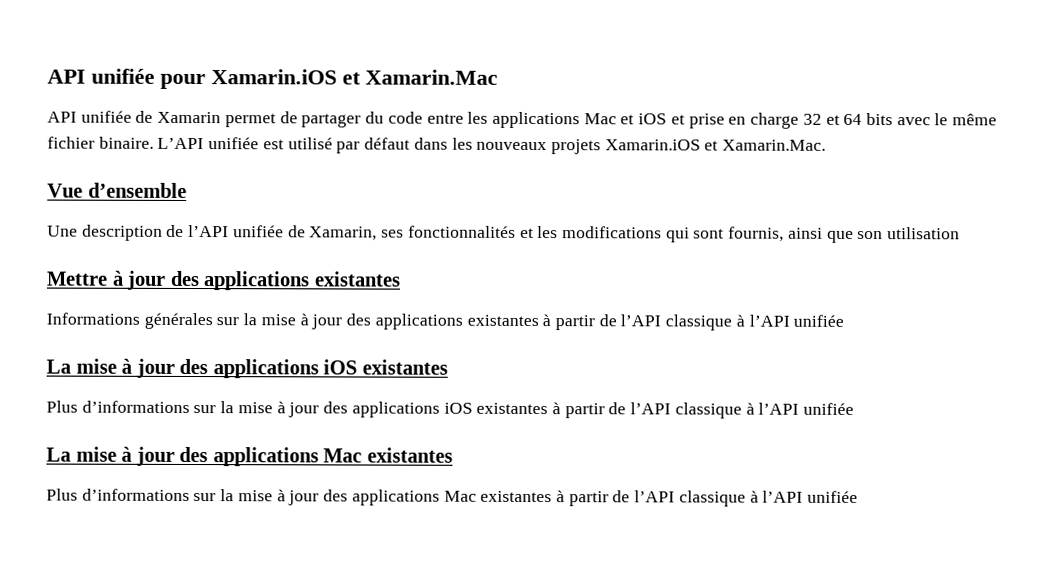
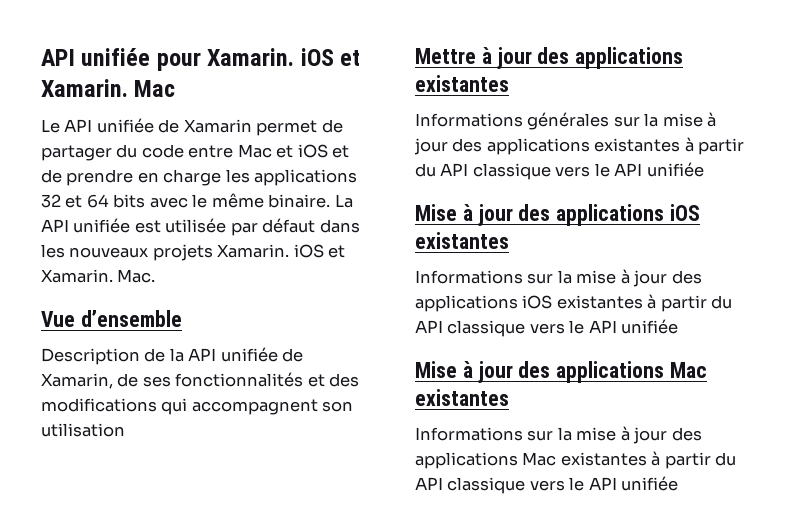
[211,69,498,85] Xamarin.iOS et Xamarin.Mac // -> [207,48,361,66] [41,79,176,97] [41,119,60,133] Xamarin. iOS et Xamarin. Mac // Le
[467,111,580,129] les applications -> (234, 151) none
[688,112,800,129] prise en charge -> [41,169,358,186] de prendre en charge les applications
[47,136,205,150] fichier binaire. L’API -> [268,194,353,208] [41,219,69,232] binaire. La API
[287,137,333,150] utilisé -> [165,218,227,233] utilisée
[604,139,827,151] [47,182,187,198] [47,224,230,241] Xamarin.iOS et Xamarin.Mac. // Vue d’ensemble // Une description de l’API -> [217,244,346,258] [41,269,156,283] [41,310,182,327] [41,348,217,365] Xamarin. iOS et Xamarin. Mac. // Vue d’ensemble // Description de la API
(378, 233) none -> [117,373,139,387] de
[537,226,559,239] les -> [329,373,360,387] des
[693,226,854,243] sont fournis, ainsi que -> [191,399,318,415] accompagnent
[598,314,845,331] [46,358,117,374] de l’API classique à l’API unifiée // La mise -> [415,162,704,180] [415,204,457,221] du API classique vers le API unifiée // Mise
[46,400,190,413] Plus d’informations -> [415,270,523,284] Informations
[608,402,855,419] [46,446,117,462] de l’API classique à l’API unifiée // La mise -> [711,295,733,309] [415,319,679,337] [415,361,457,378] du API classique vers le API unifiée // Mise
[46,488,190,501] Plus d’informations -> [415,427,523,441] Informations
[612,490,804,507] de l’API classique à l’API -> [715,452,737,466] [415,477,617,494] du API classique vers le API

